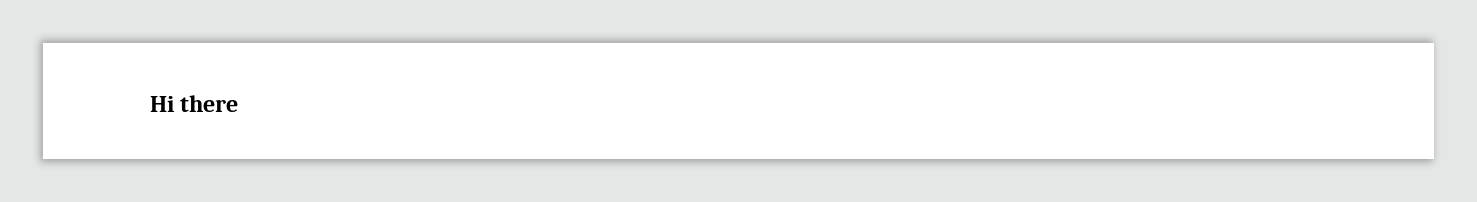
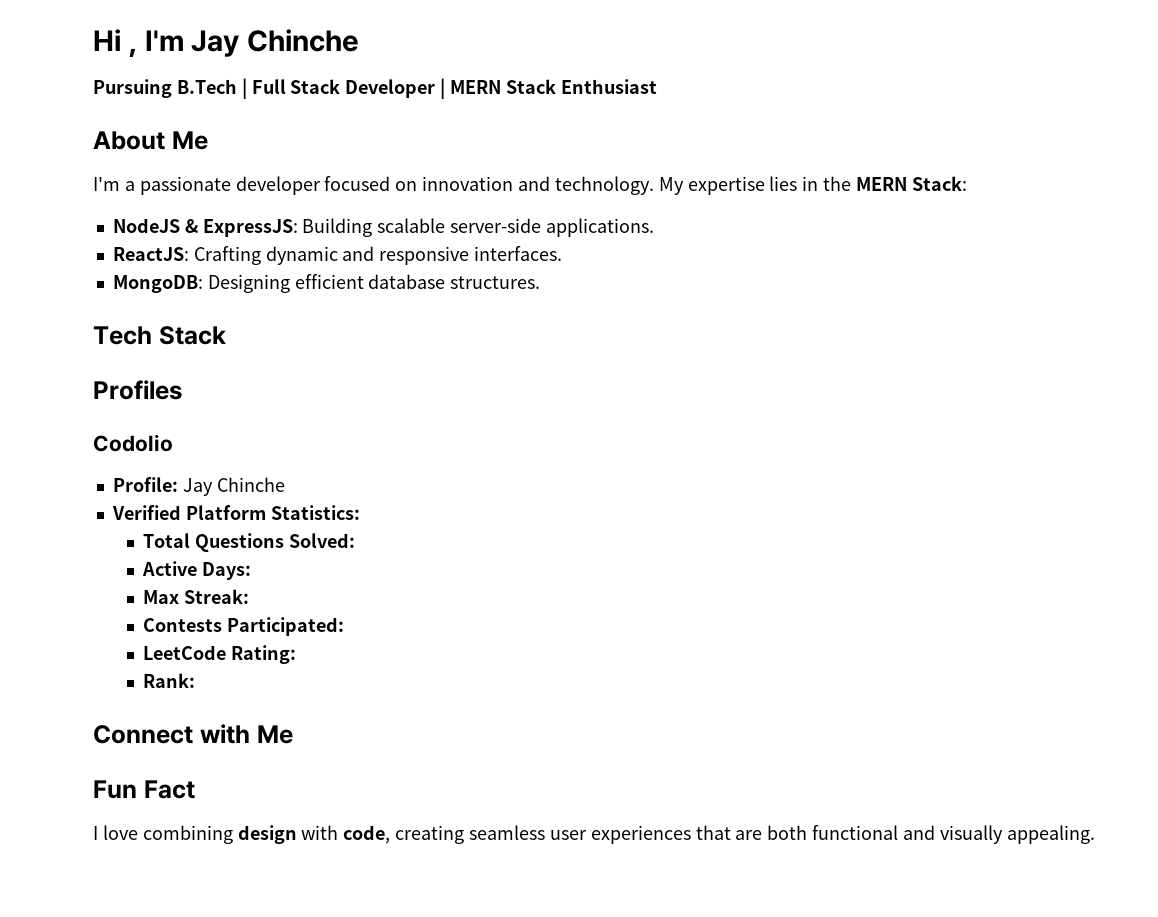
[180,95,239,112] there -> [128,29,360,57] [93,78,657,99] [93,131,208,150] [93,176,967,195] [112,218,654,237] [112,246,563,265] [112,274,541,293] [93,326,226,345] [93,380,182,400] [93,434,173,452] [112,477,285,496] [111,505,360,520] [143,533,355,552] [142,561,251,580] [143,589,249,604] [143,617,344,636] [143,645,296,664] [143,673,196,688] [93,724,293,744] [93,780,195,799] [93,825,1095,844] , I'm Jay Chinche // Pursuing B.Tech | Full Stack Developer | MERN Stack Enthusiast // About Me // I'm a passionate developer focused on innovation and technology. My expertise lies in the MERN Stack: // NodeJS & ExpressJS: Building scalable server-side applications. // ReactJS: Crafting dynamic and responsive interfaces. // MongoDB: Designing efficient database structures. // Tech Stack // Profiles // Codolio // Profile: Jay Chinche // Verified Platform Statistics: // Total Questions Solved: // Active Days: // Max Streak: // Contests Participated: // LeetCode Rating: // Rank: // Connect with Me // Fun Fact // I love combining design with code, creating seamless user experiences that are both functional and visually appealing.

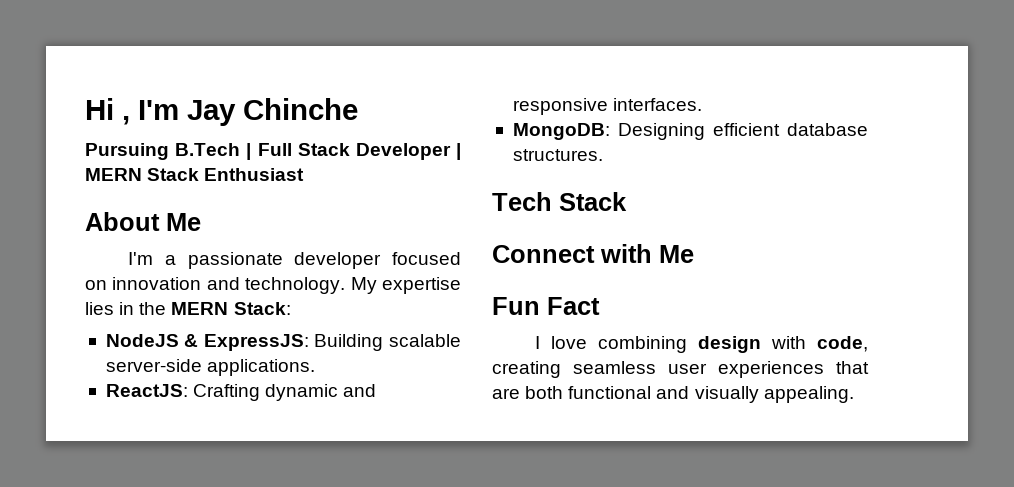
[93,380,182,400] [93,434,173,452] [112,477,285,496] [111,505,360,520] [143,533,355,552] [142,561,251,580] [143,589,249,604] [143,617,344,636] [143,645,296,664] [143,673,196,688] // Profiles // Codolio // Profile: Jay Chinche // Verified Platform Statistics: // Total Questions Solved: // Active Days: // Max Streak: // Contests Participated: // LeetCode Rating: // Rank: -> (627, 201) none

